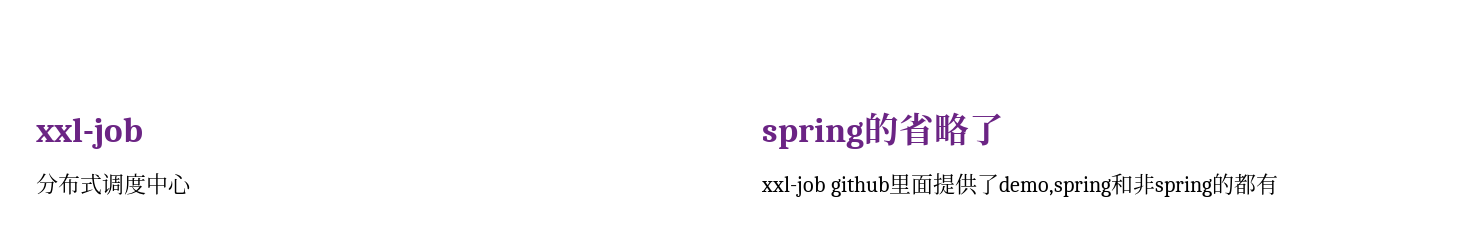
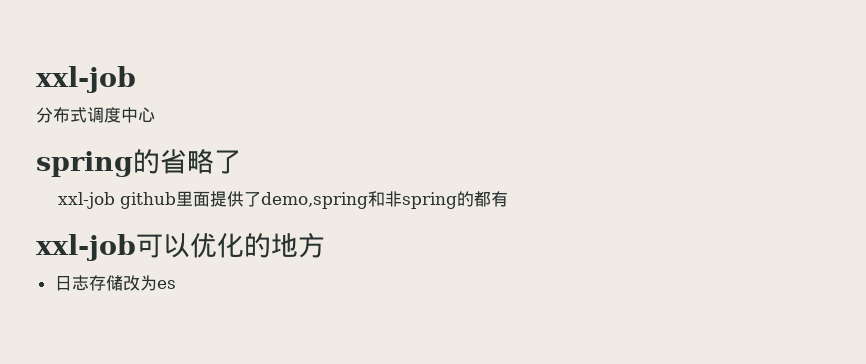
(1278, 184) none -> [36,233,325,261] [54,275,176,291] // xxl-job可以优化的地方 // 日志存储改为es

